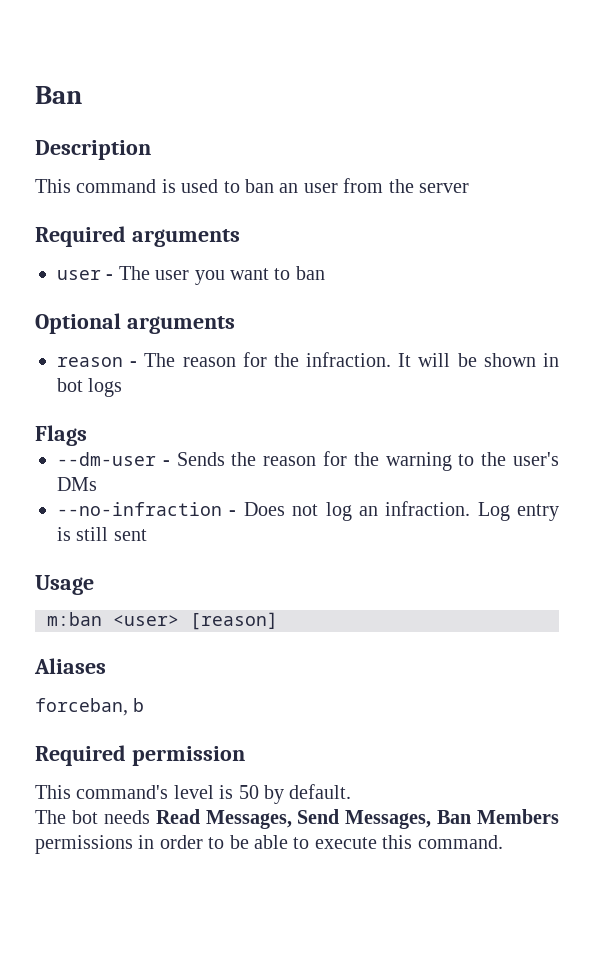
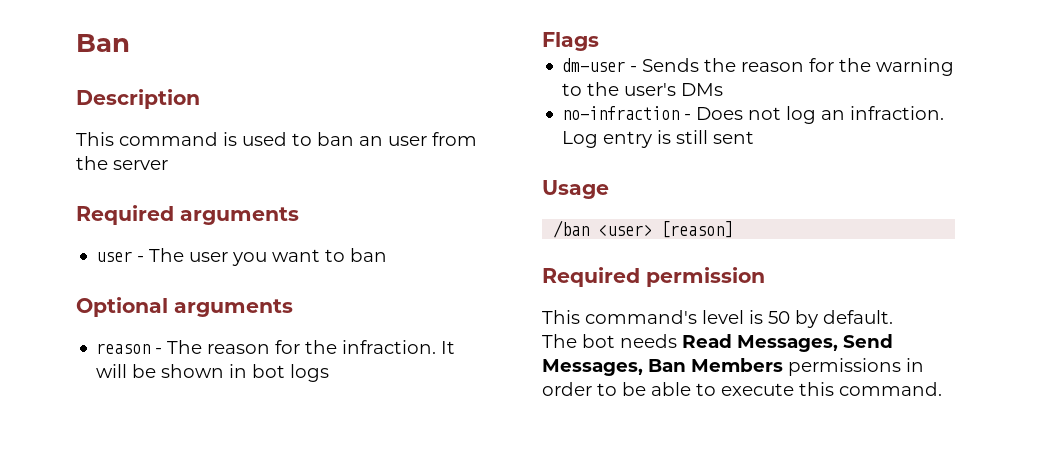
[57,452,156,466] --dm-user -> [562,58,626,72] dm-user
[57,502,222,516] --no-infraction -> [562,106,680,120] no-infraction
[47,612,102,626] m:ban -> [553,220,590,238] /ban
[34,658,106,674] [35,698,145,716] // Aliases // forceban, b -> (734, 229) none

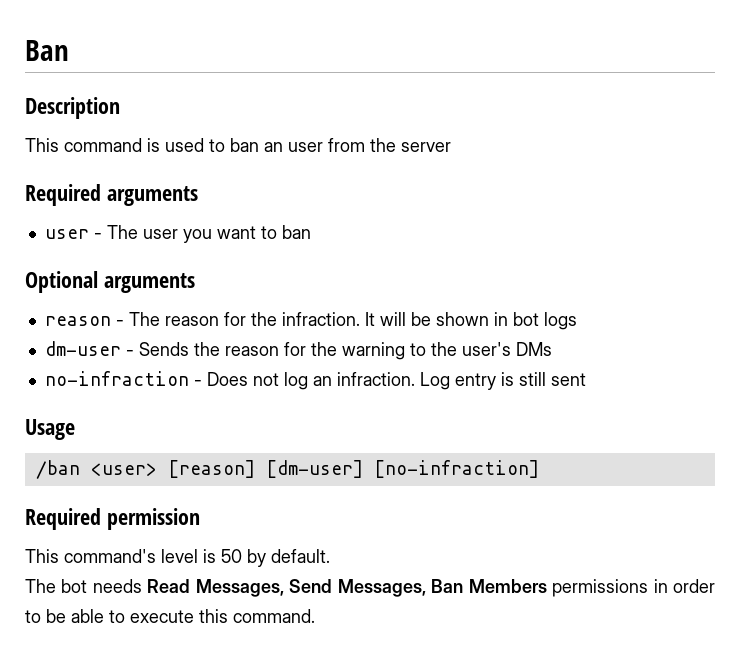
[542,32,599,51] // Flags -> (577, 321) none
(734, 229) none -> [265,460,539,478] [dm-user] [no-infraction]

